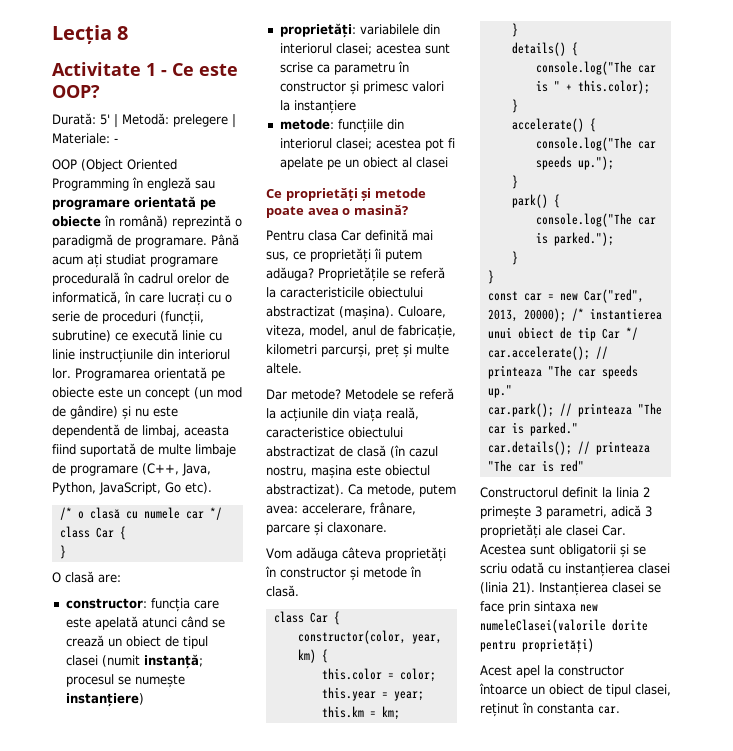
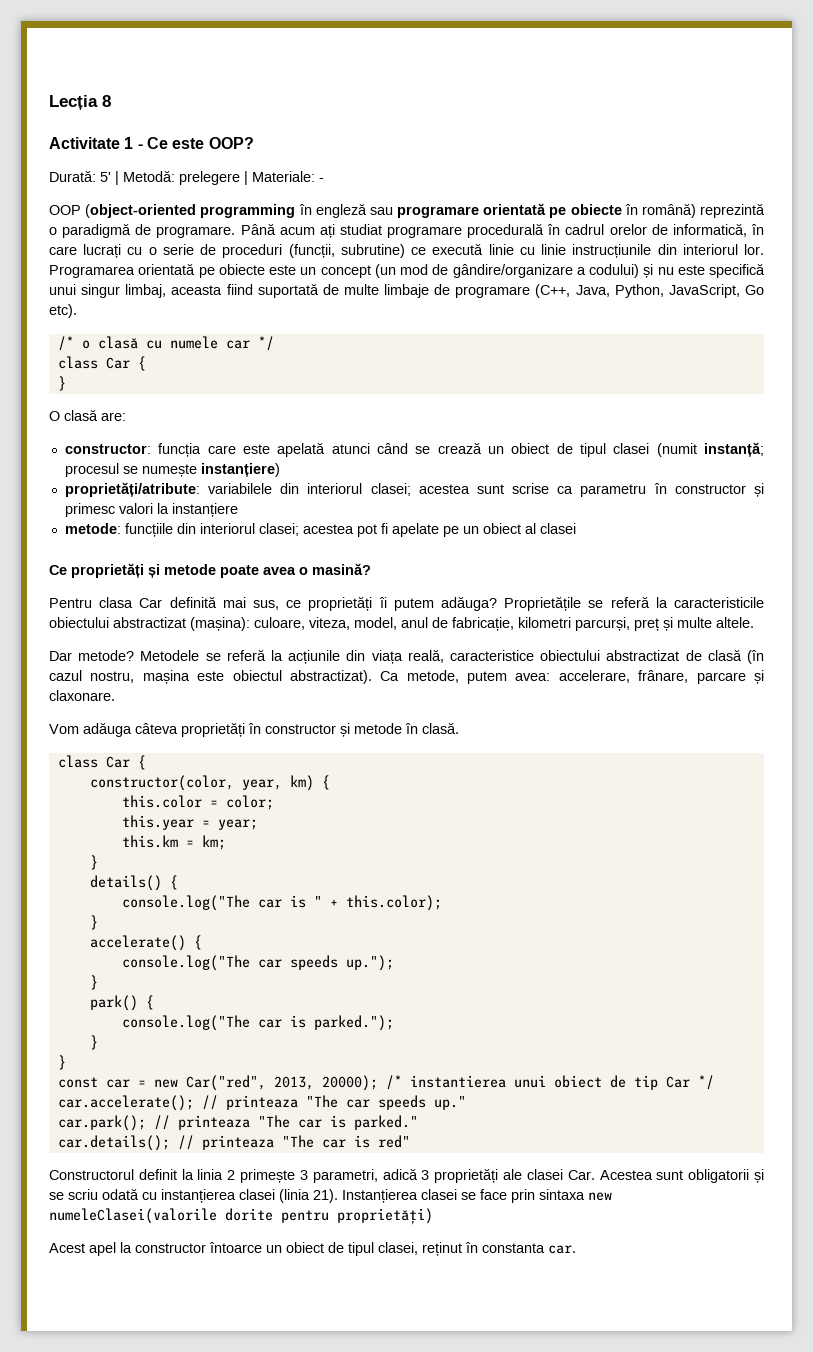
[81,159,177,172] [52,178,129,191] (Object Oriented Programming -> [85,204,296,218] (object-oriented programming
[70,405,178,420] [52,424,138,438] gândire) și nu este dependentă de -> [452,263,765,278] [49,284,121,298] gândire/organizare a codului) și nu este specifică unui singur
[279,23,356,38] proprietăți: -> [64,482,200,497] proprietăți/atribute:
[339,306,446,320] (mașina). Culoare, -> [190,617,305,631] (mașina): culoare,

